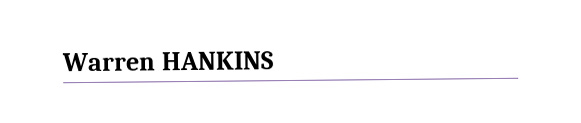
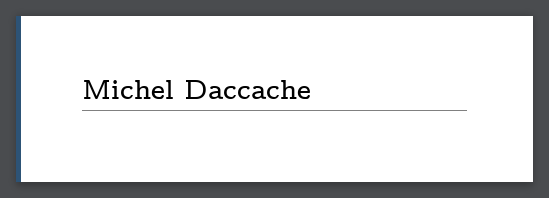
[61,51,275,72] Warren HANKINS -> [82,80,311,99] Michel Daccache

